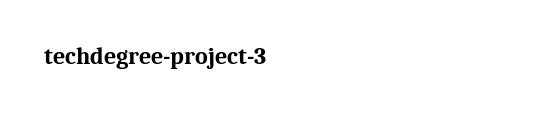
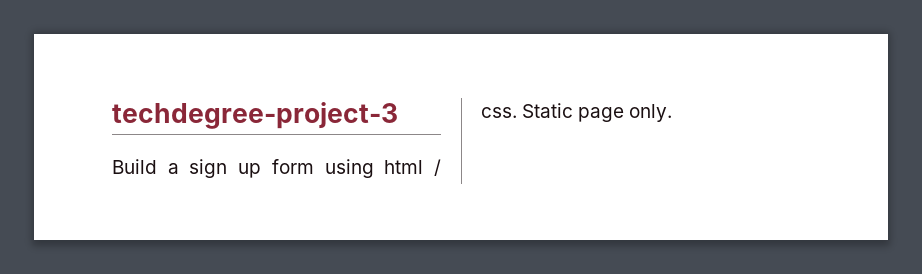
(266, 58) none -> [112,159,441,178] [481,103,673,122] // Build a sign up form using html / css. Static page only.

